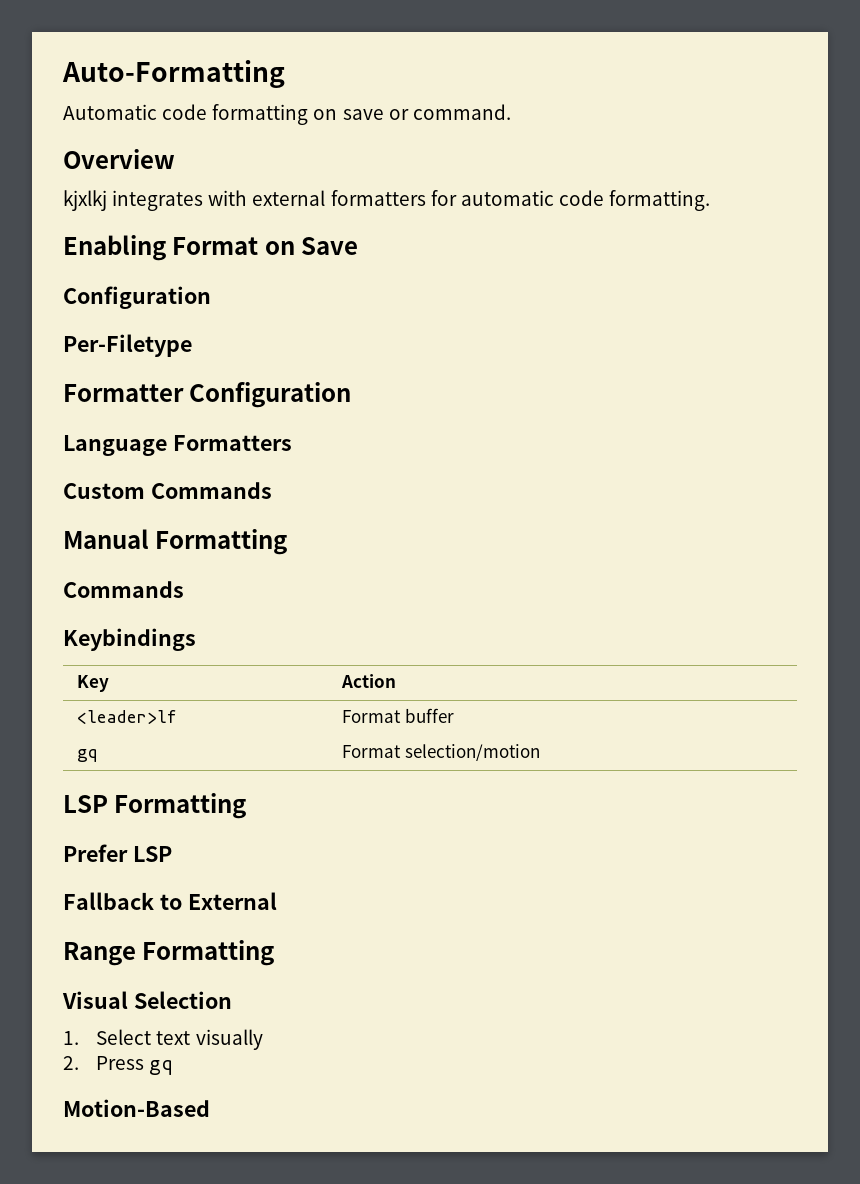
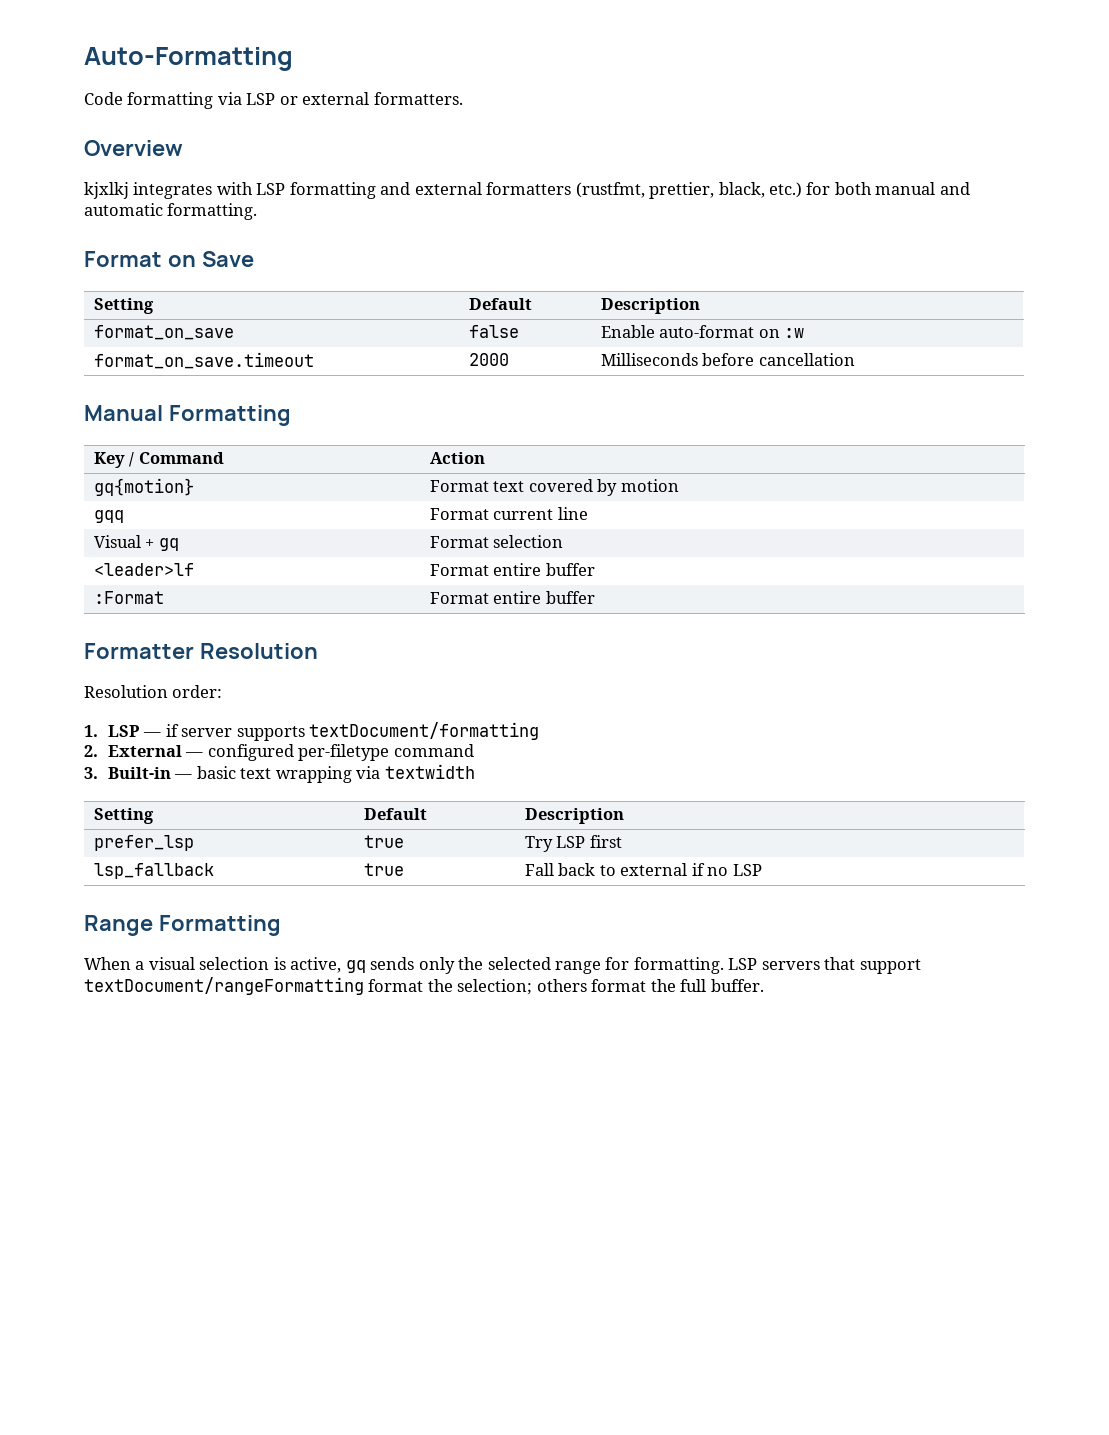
[63,104,511,125] [63,149,175,169] [63,190,604,211] Automatic code formatting on save or command. // Overview // kjxlkj integrates with external formatters for automatic code -> [84,92,463,109] [84,140,183,156] [84,182,970,199] [84,203,163,216] Code formatting via LSP or external formatters. // Overview // kjxlkj integrates with LSP formatting and external formatters (rustfmt, prettier, black, etc.) for both manual and automatic
[63,235,166,261] Enabling -> (258, 211) none
[63,286,211,309] [63,334,192,357] [63,382,352,408] [63,435,292,456] [63,482,272,499] // Configuration // Per-Filetype // Formatter Configuration // Language Formatters // Custom Commands -> [94,298,155,314] [469,298,533,310] [601,298,701,314] [94,325,235,340] [469,325,520,338] [601,325,805,338] [94,352,315,369] [469,353,510,366] [601,353,855,366] // Setting | Default | Description // format_on_save | false | Enable auto-format on :w // format_on_save.timeout | 2000 | Milliseconds before cancellation
[63,581,184,598] [63,628,196,651] // Commands // Keybindings -> (291, 415) none
(110, 683) none -> [129,452,224,467] / Command
(397, 681) none -> [94,478,195,496] [430,479,679,496] [94,510,125,523] [430,507,588,520] [94,535,179,551] [430,535,564,548] // gq{motion} | Format text covered by motion // gqq | Format current line // Visual + gq | Format selection
[404,708,454,723] [77,749,99,762] [342,744,540,761] [63,793,247,819] [63,844,172,862] [63,892,277,910] [63,940,275,966] [62,991,232,1009] [63,1029,263,1050] [63,1056,174,1075] [63,1099,210,1117] buffer // gq | Format selection/motion // LSP Formatting // Prefer LSP // Fallback to External // Range Formatting // Visual Selection // 1. Select text visually // 2. Press gq // Motion-Based -> [493,563,595,576] [94,591,165,604] [430,591,595,604] [84,643,318,659] [84,685,223,698] [84,722,540,741] [84,744,474,761] [84,764,475,783] [94,808,155,824] [364,808,428,820] [525,808,625,824] [94,835,195,851] [364,835,405,848] [525,835,622,852] [94,863,215,879] [364,863,405,876] [525,863,762,876] [84,915,281,936] [84,957,921,974] [84,977,764,995] entire buffer // :Format | Format entire buffer // Formatter Resolution // Resolution order: // 1. LSP — if server supports textDocument/formatting // 2. External — configured per-filetype command // 3. Built-in — basic text wrapping via textwidth // Setting | Default | Description // prefer_lsp | true | Try LSP first // lsp_fallback | true | Fall back to external if no LSP // Range Formatting // When a visual selection is active, gq sends only the selected range for formatting. LSP servers that support textDocument/rangeFormatting format the selection; others format the full buffer.

